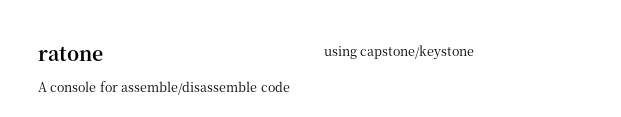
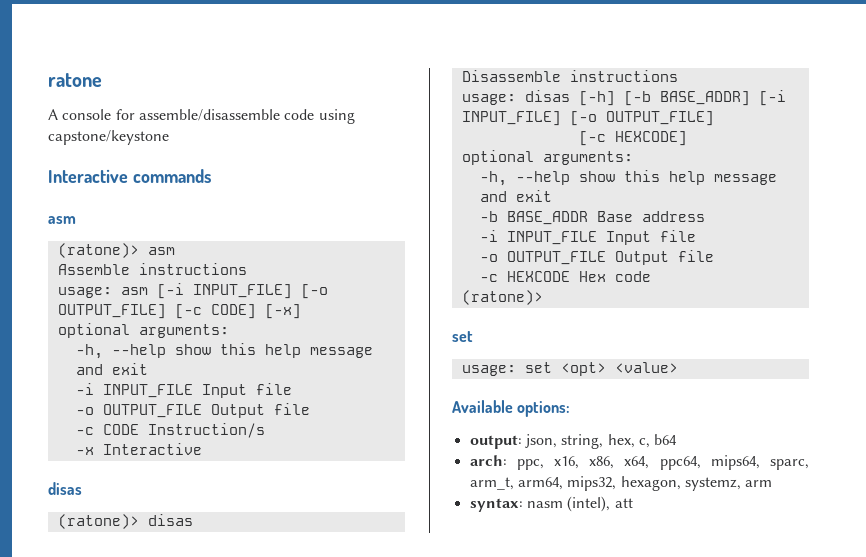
(475, 52) none -> [48,169,211,183] [48,216,76,224] [57,243,175,258] [57,263,247,275] [57,283,328,299] [57,304,301,319] [57,323,229,338] [75,343,373,359] [75,363,148,375] [75,383,292,398] [75,403,310,418] [75,423,265,438] [75,443,202,455] [48,482,82,495] [57,514,193,529] [461,70,678,82] [461,90,786,106] [461,111,714,126] [578,131,687,146] [461,150,633,165] [479,170,777,186] [479,190,552,202] [479,211,705,225] [479,230,696,245] [479,250,714,265] [479,271,651,282] [461,290,543,305] [452,331,473,342] [461,362,678,376] [452,400,571,417] [469,434,678,449] [469,455,809,470] [469,476,773,491] [469,496,633,512] // Interactive commands // asm // (ratone)> asm // Assemble instructions // usage: asm [-i INPUT_FILE] [-o OUTPUT_FILE] [-c CODE] [-x] // optional arguments: // -h, --help show this help message and exit // -i INPUT_FILE Input file // -o OUTPUT_FILE Output file // -c CODE Instruction/s // -x Interactive // disas // (ratone)> disas // Disassemble instructions // usage: disas [-h] [-b BASE_ADDR] [-i INPUT_FILE] [-o OUTPUT_FILE] // [-c HEXCODE] // optional arguments: // -h, --help show this help message and exit // -b BASE_ADDR Base address // -i INPUT_FILE Input file // -o OUTPUT_FILE Output file // -c HEXCODE Hex code // (ratone)> // set // usage: set <opt> <value> // Available options: // output: json, string, hex, c, b64 // arch: ppc, x16, x86, x64, ppc64, mips64, sparc, arm_t, arm64, mips32, hexagon, systemz, arm // syntax: nasm (intel), att

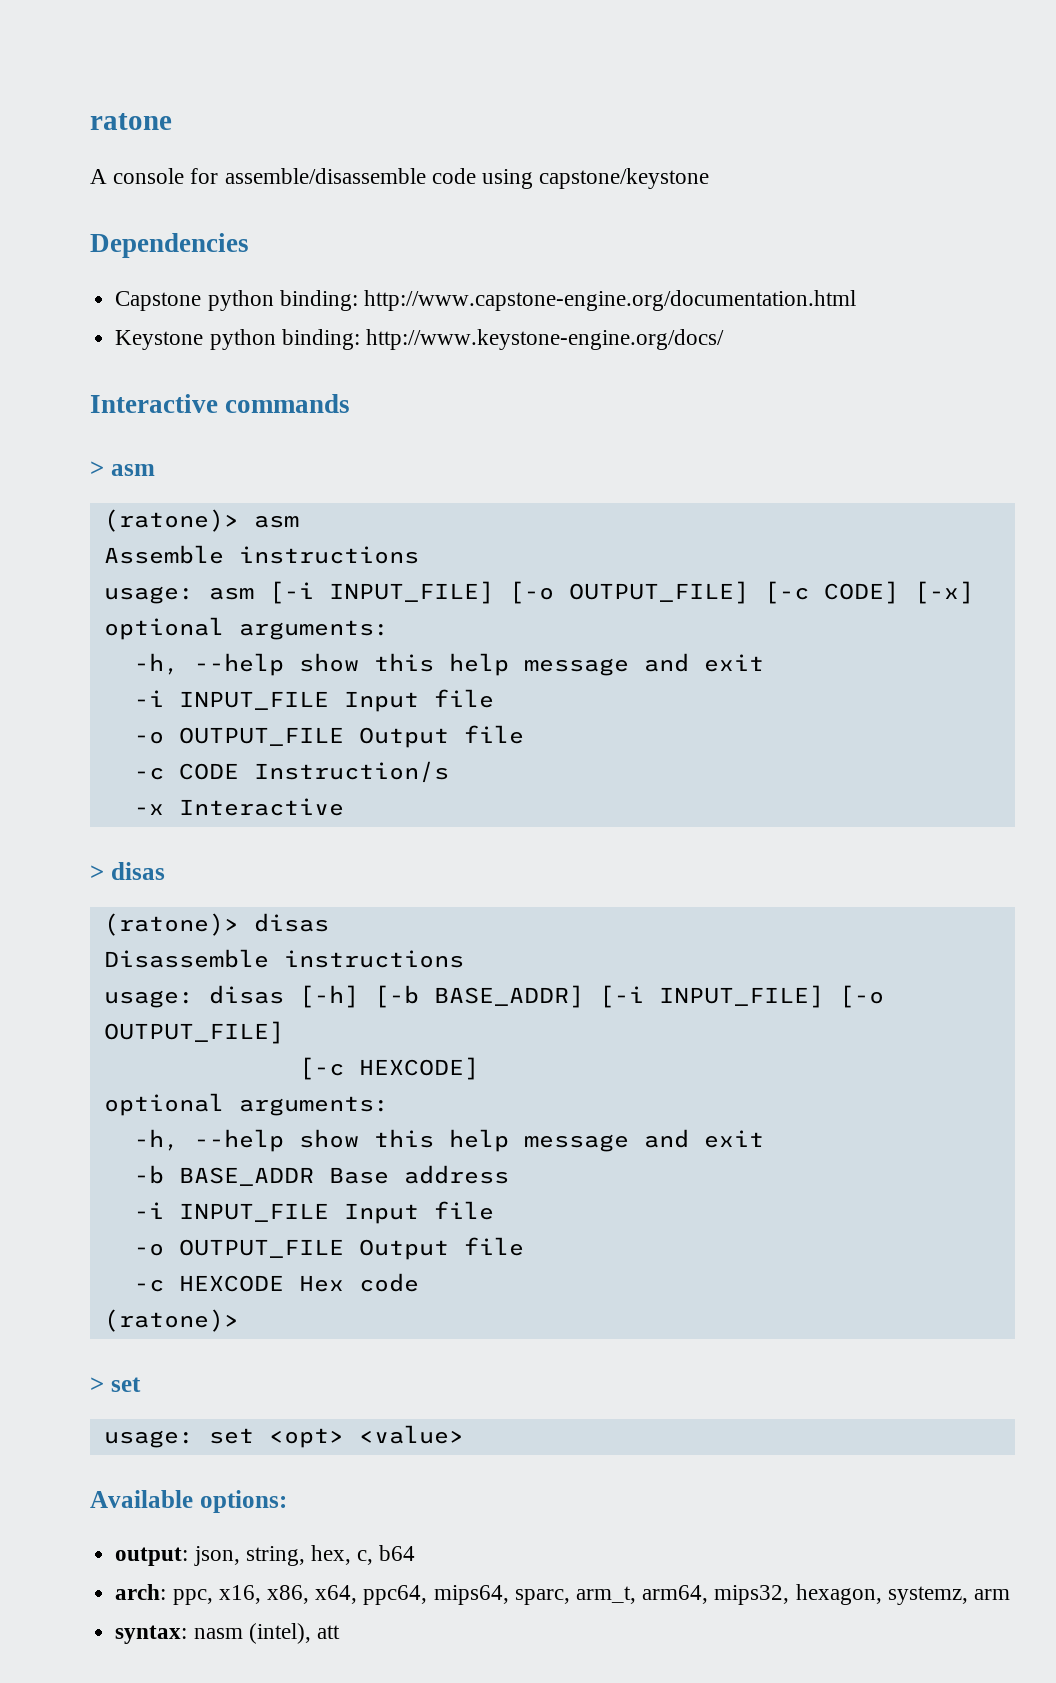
(169, 137) none -> [90,233,249,258] [115,290,856,311] [115,329,724,350] // Dependencies // Capstone python binding: http://www.capstone-engine.org/documentation.html // Keystone python binding: http://www.keystone-engine.org/docs/
(211, 176) none -> [90,461,104,476] >
(202, 449) none -> [90,865,104,880] >
(543, 297) none -> [90,1377,104,1392] >

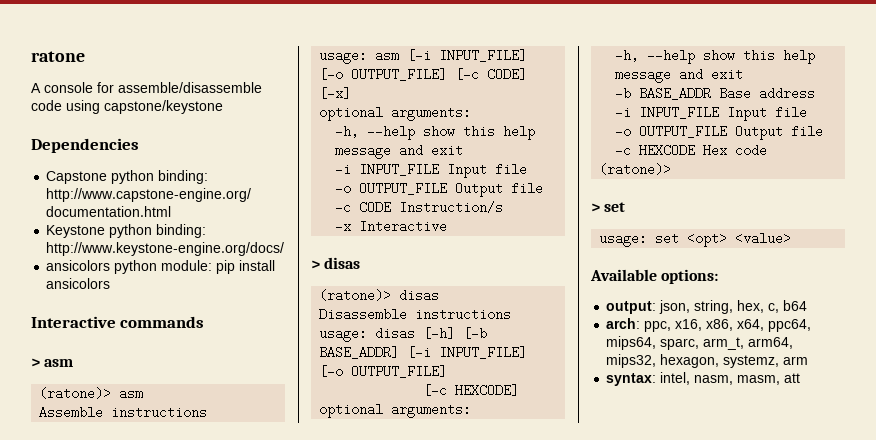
(724, 339) none -> [46,260,276,274] [46,278,111,289] // ansicolors python module: pip install ansicolors
[193,1623,311,1644] nasm (intel), -> [660,372,781,385] intel, nasm, masm,

